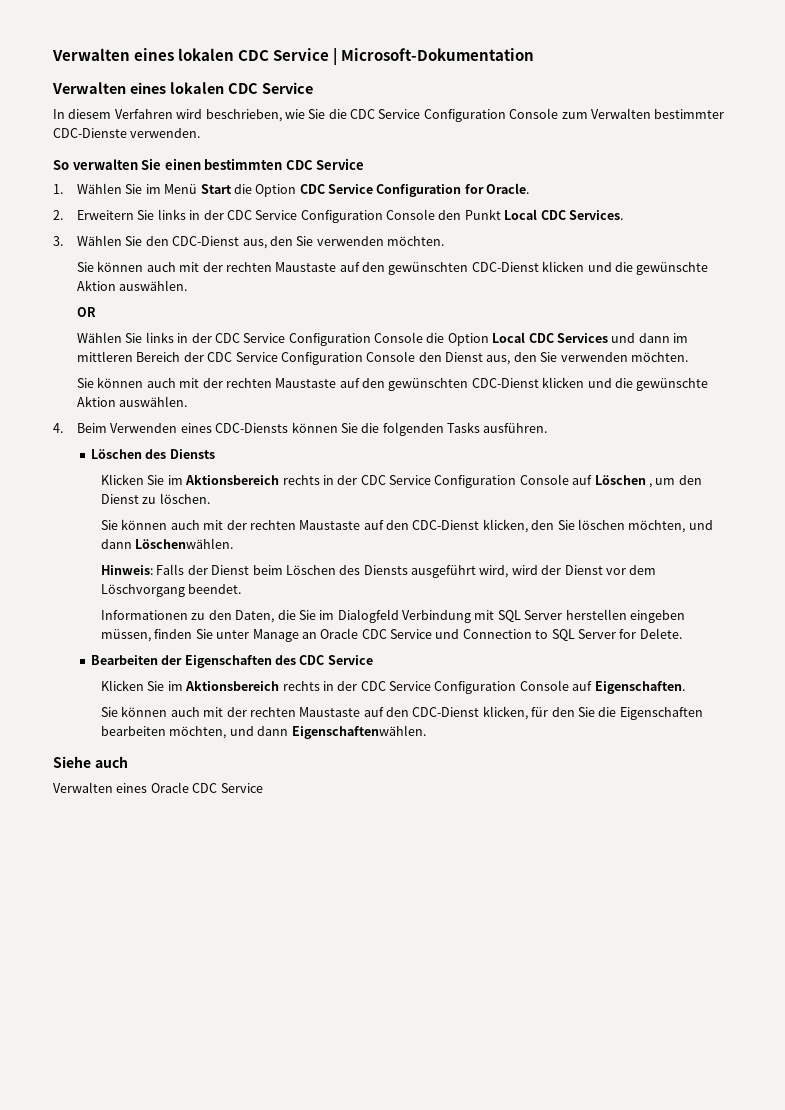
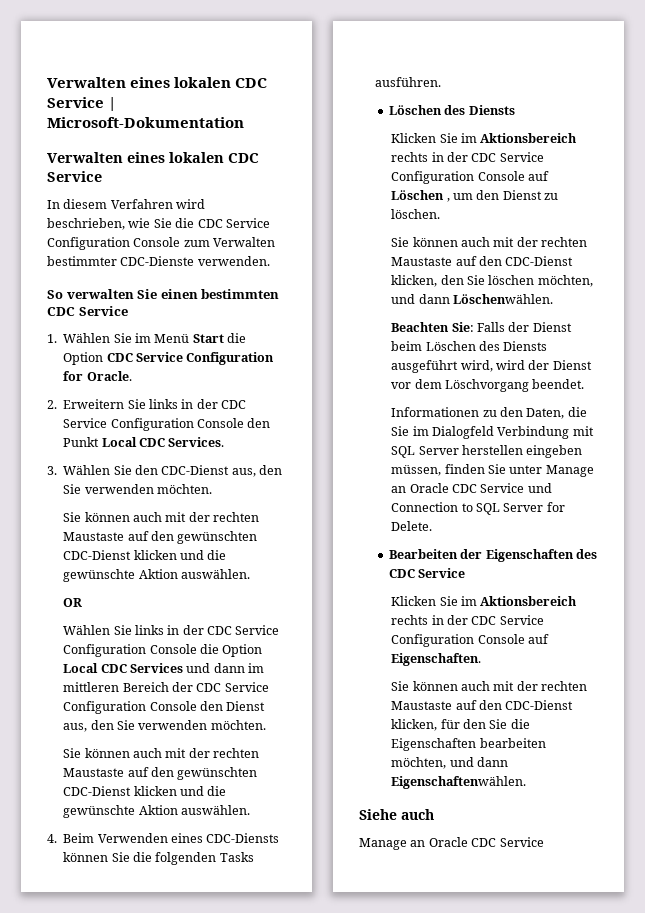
[101,565,154,575] Hinweis: -> [391,322,474,332] Beachten Sie:
[53,782,148,793] Verwalten eines -> [359,838,426,850] Manage an

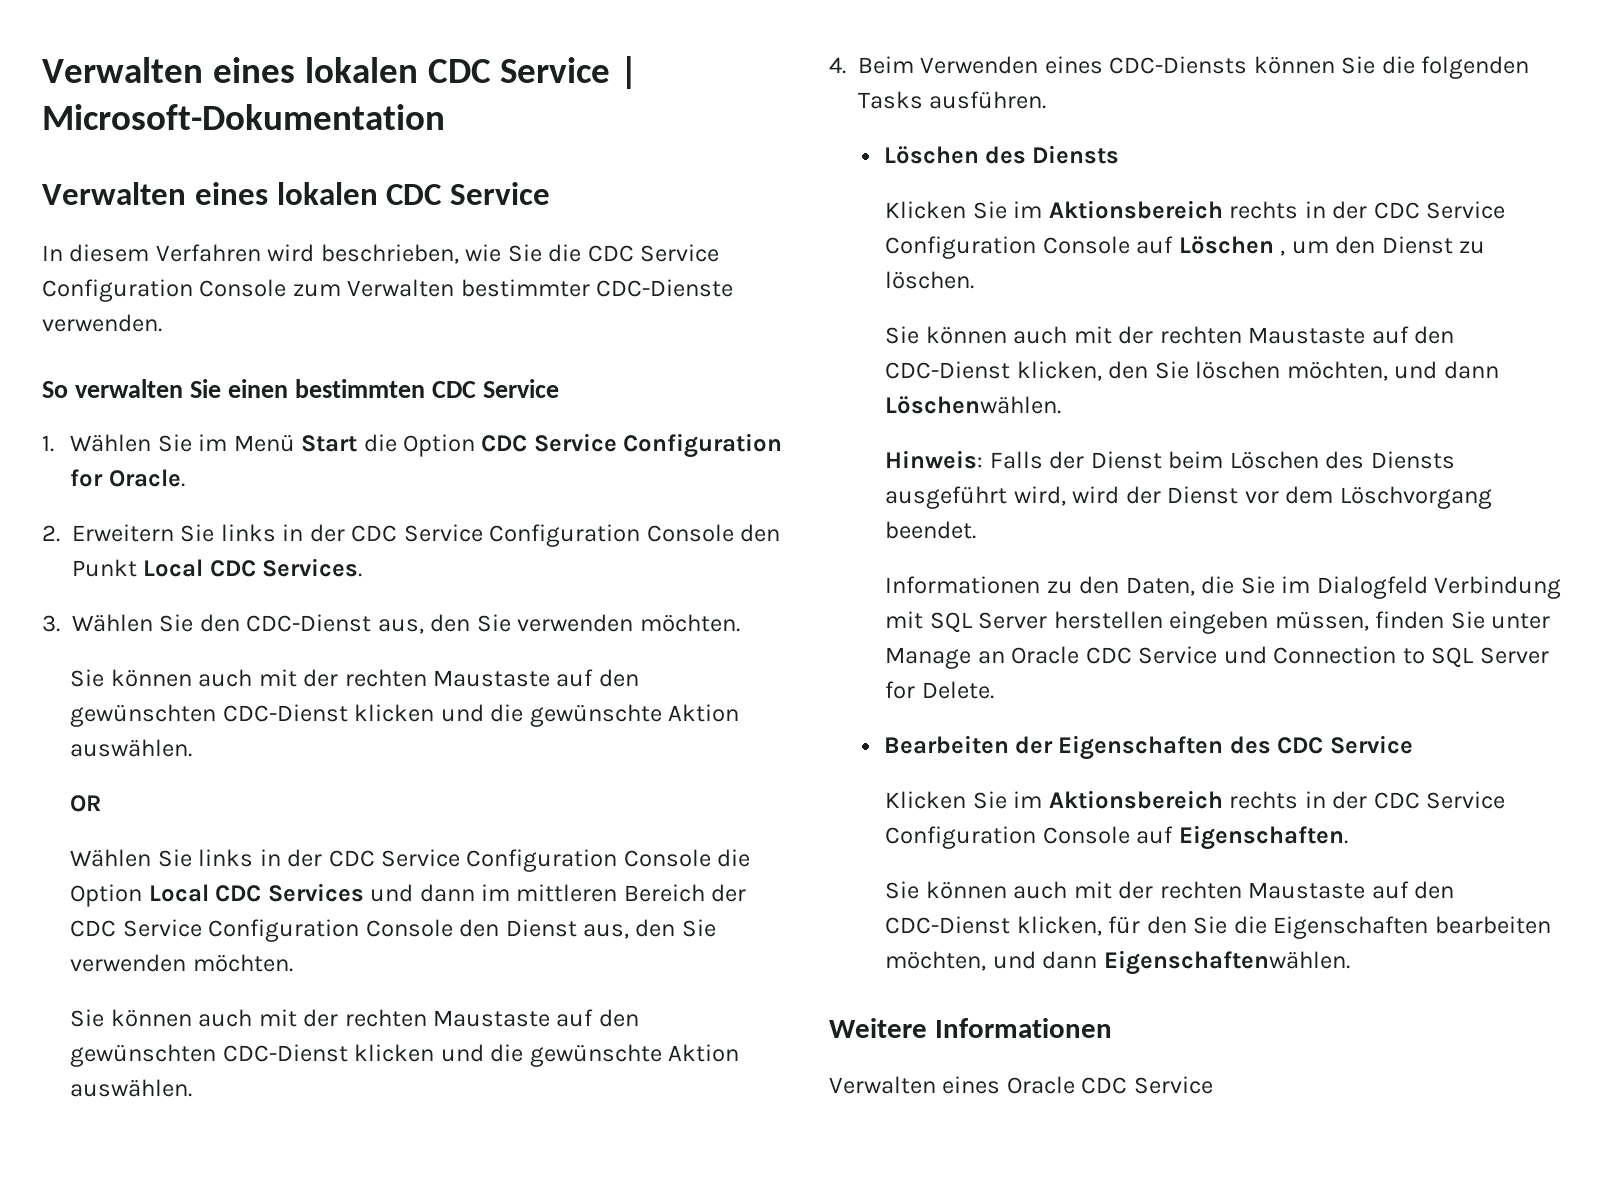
[391,322,474,332] Beachten Sie: -> [885,450,984,469] Hinweis:
[359,809,434,820] [359,838,426,850] Siehe auch // Manage an -> [829,1018,1112,1038] [829,1076,1001,1094] Weitere Informationen // Verwalten eines

